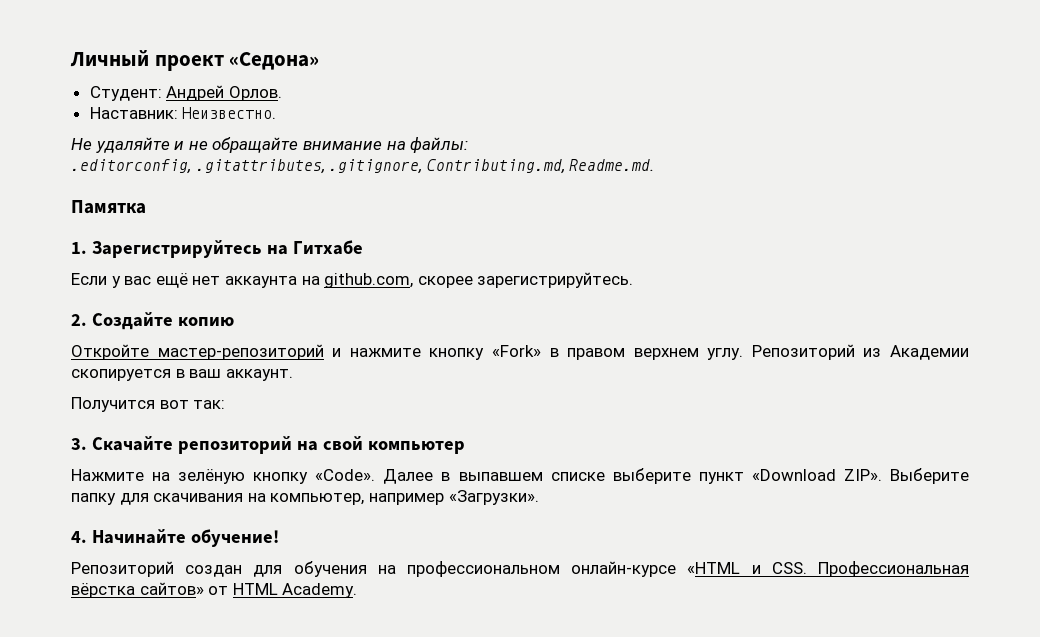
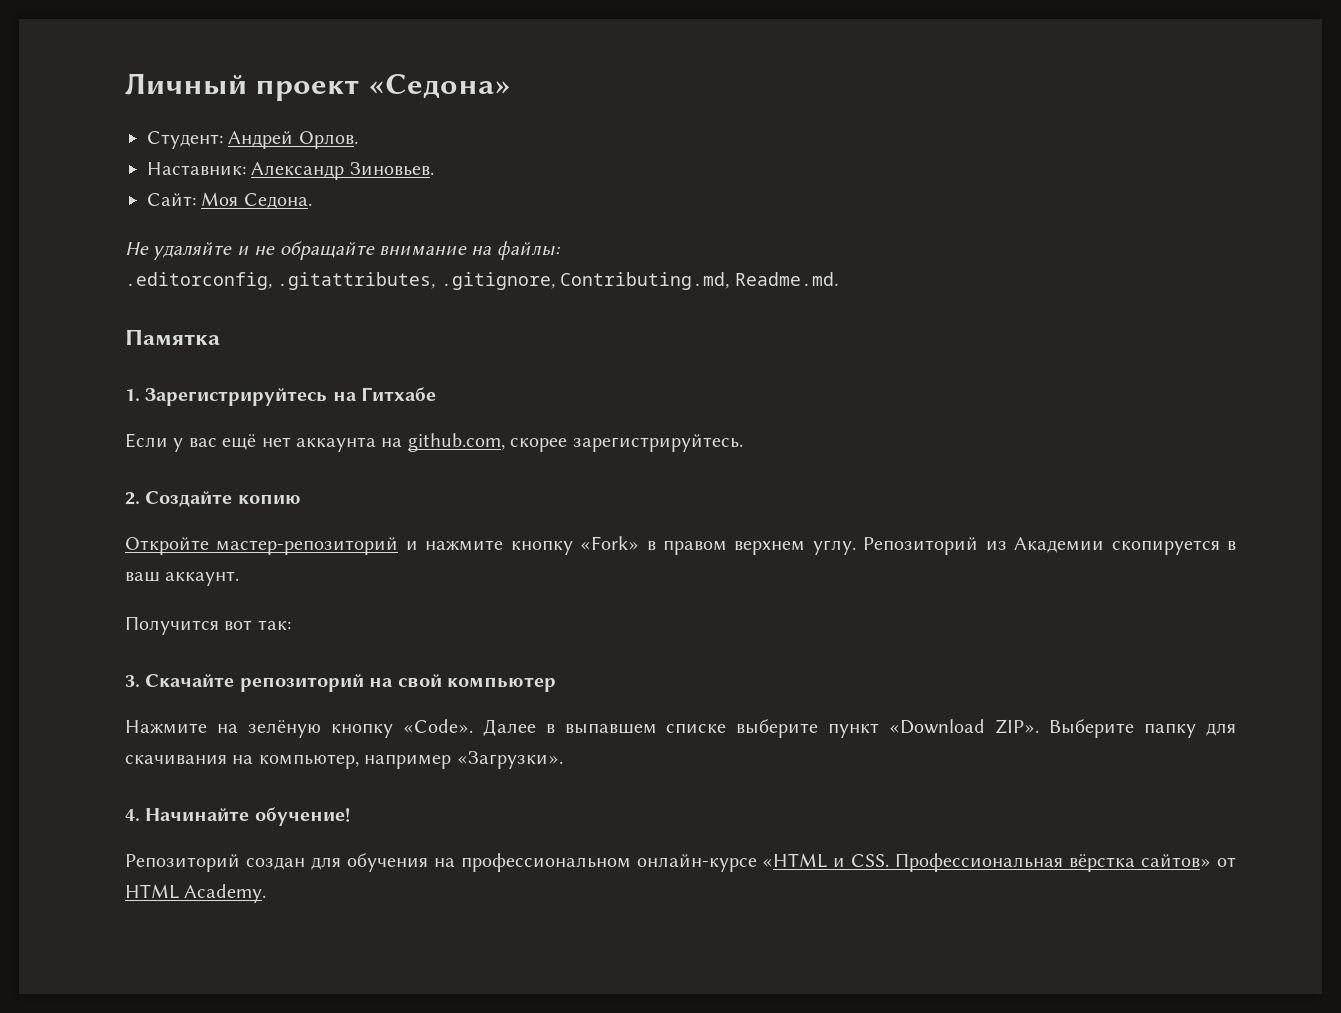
[182,107,277,119] Неизвестно. -> [251,162,434,180] [147,192,312,209] Александр Зиновьев. // Сайт: Моя Седона.

